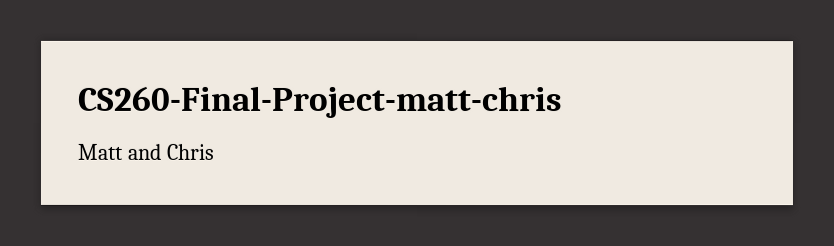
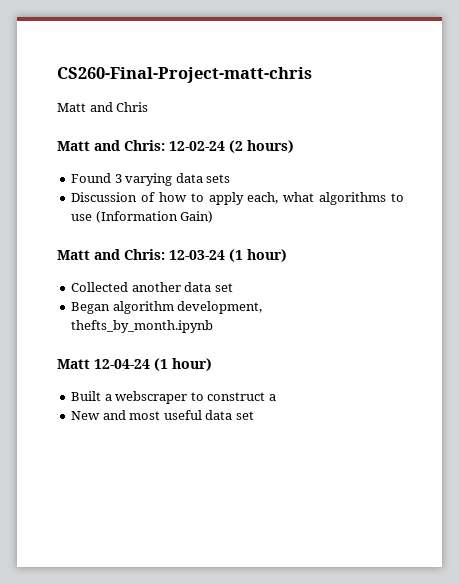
(214, 151) none -> [57,140,294,153] [71,173,231,186] [71,192,404,205] [71,211,214,223] [57,249,287,262] [71,282,233,292] [71,301,263,314] [71,320,214,333] [57,358,212,371] [71,391,276,404] [71,410,254,420] // Matt and Chris: 12-02-24 (2 hours) // Found 3 varying data sets // Discussion of how to apply each, what algorithms to use (Information Gain) // Matt and Chris: 12-03-24 (1 hour) // Collected another data set // Began algorithm development, thefts_by_month.ipynb // Matt 12-04-24 (1 hour) // Built a webscraper to construct a // New and most useful data set

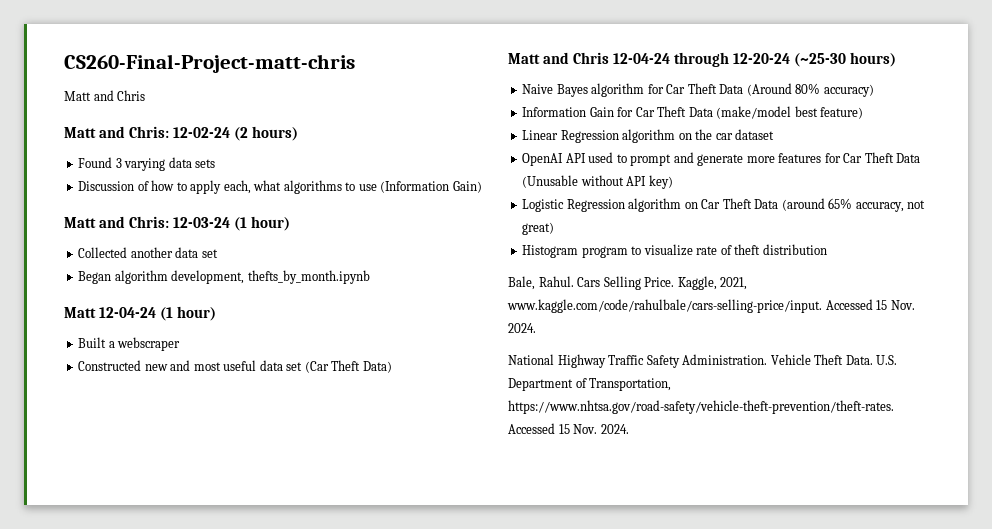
[190,392,276,401] [71,411,101,420] to construct a // New -> [78,360,168,371] // Constructed new
(254, 415) none -> [304,360,392,373] [508,52,897,67] [522,83,874,97] [522,106,864,119] [522,129,775,143] [522,152,921,166] [522,175,673,189] [522,198,926,212] [522,222,555,235] [522,244,827,258] [508,276,748,290] [507,299,915,313] [508,323,536,333] [508,354,898,368] [508,378,672,391] [508,400,894,414] [508,423,629,434] (Car Theft Data) // Matt and Chris 12-04-24 through 12-20-24 (~25-30 hours) // Naive Bayes algorithm for Car Theft Data (Around 80% accuracy) // Information Gain for Car Theft Data (make/model best feature) // Linear Regression algorithm on the car dataset // OpenAI API used to prompt and generate more features for Car Theft Data (Unusable without API key) // Logistic Regression algorithm on Car Theft Data (around 65% accuracy, not great) // Histogram program to visualize rate of theft distribution // Bale, Rahul. Cars Selling Price. Kaggle, 2021, www.kaggle.com/code/rahulbale/cars-selling-price/input. Accessed 15 Nov. 2024. // National Highway Traffic Safety Administration. Vehicle Theft Data. U.S. Department of Transportation, https://www.nhtsa.gov/road-safety/vehicle-theft-prevention/theft-rates. Accessed 15 Nov. 2024.

